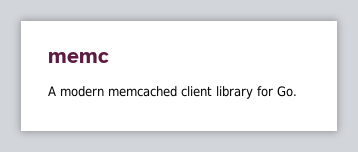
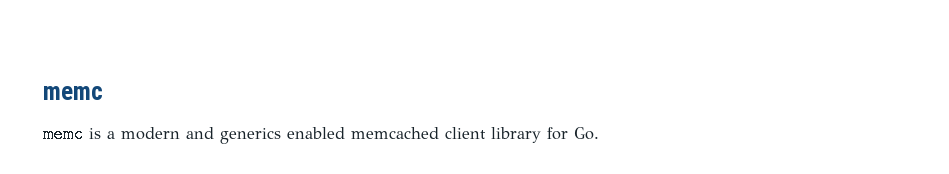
[48,86,104,97] A modern -> [43,125,345,144] memc is a modern and generics enabled

